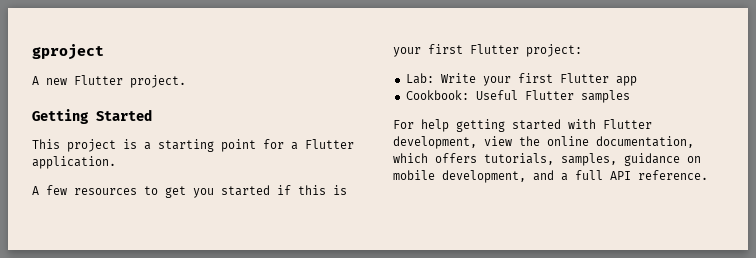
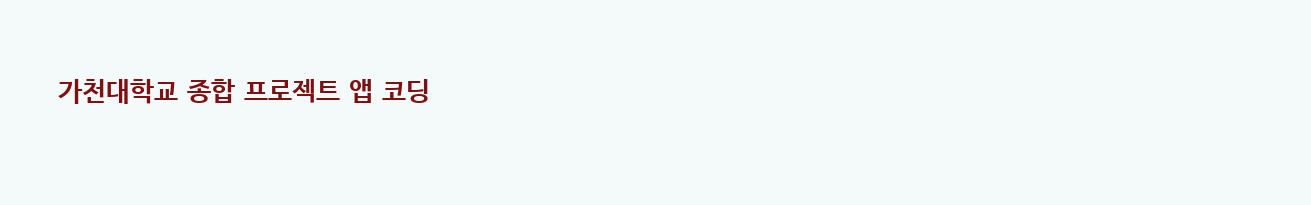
[32,44,104,60] [32,75,186,88] [32,109,152,124] [32,139,354,152] [32,156,116,169] [32,185,347,198] [393,44,582,57] [405,73,637,86] [405,90,630,103] [393,119,652,132] [393,136,694,149] [393,153,701,166] [393,170,708,183] gproject // A new Flutter project. // Getting Started // This project is a starting point for a Flutter application. // A few resources to get you started if this is your first Flutter project: // Lab: Write your first Flutter app // Cookbook: Useful Flutter samples // For help getting started with Flutter development, view the online documentation, which offers tutorials, samples, guidance on mobile development, and a full API reference. -> [58,79,430,104] 가천대학교 종합 프로젝트 앱 코딩

